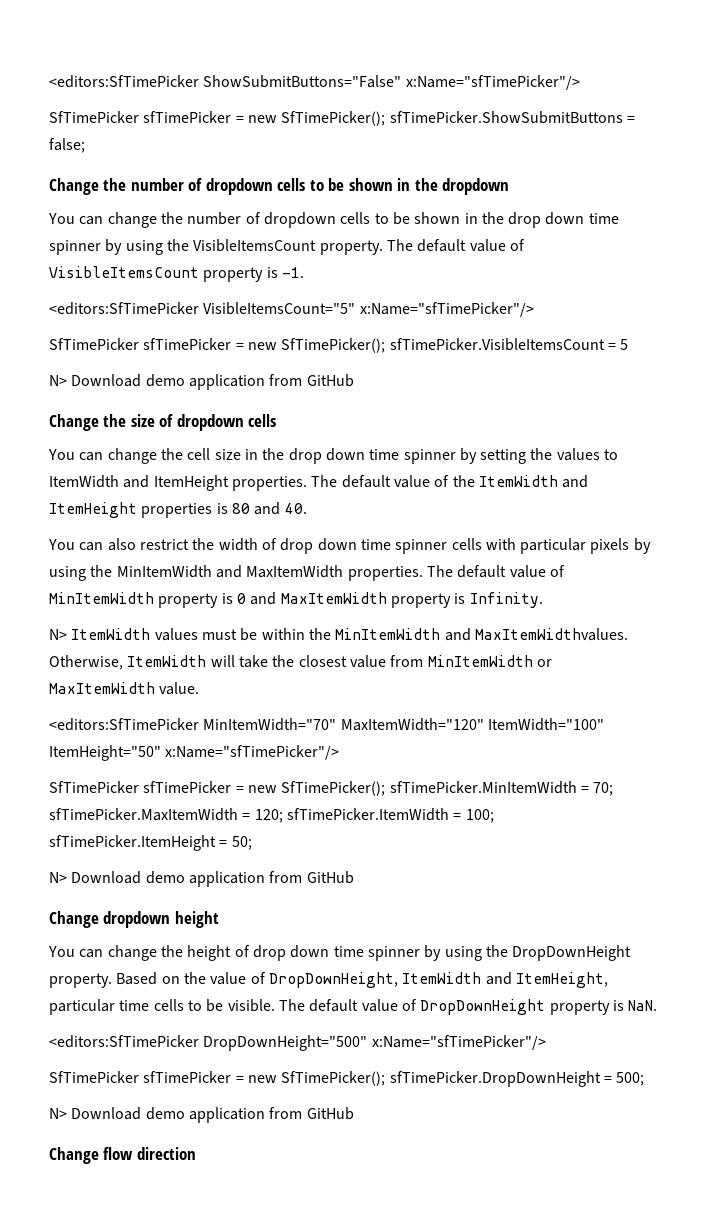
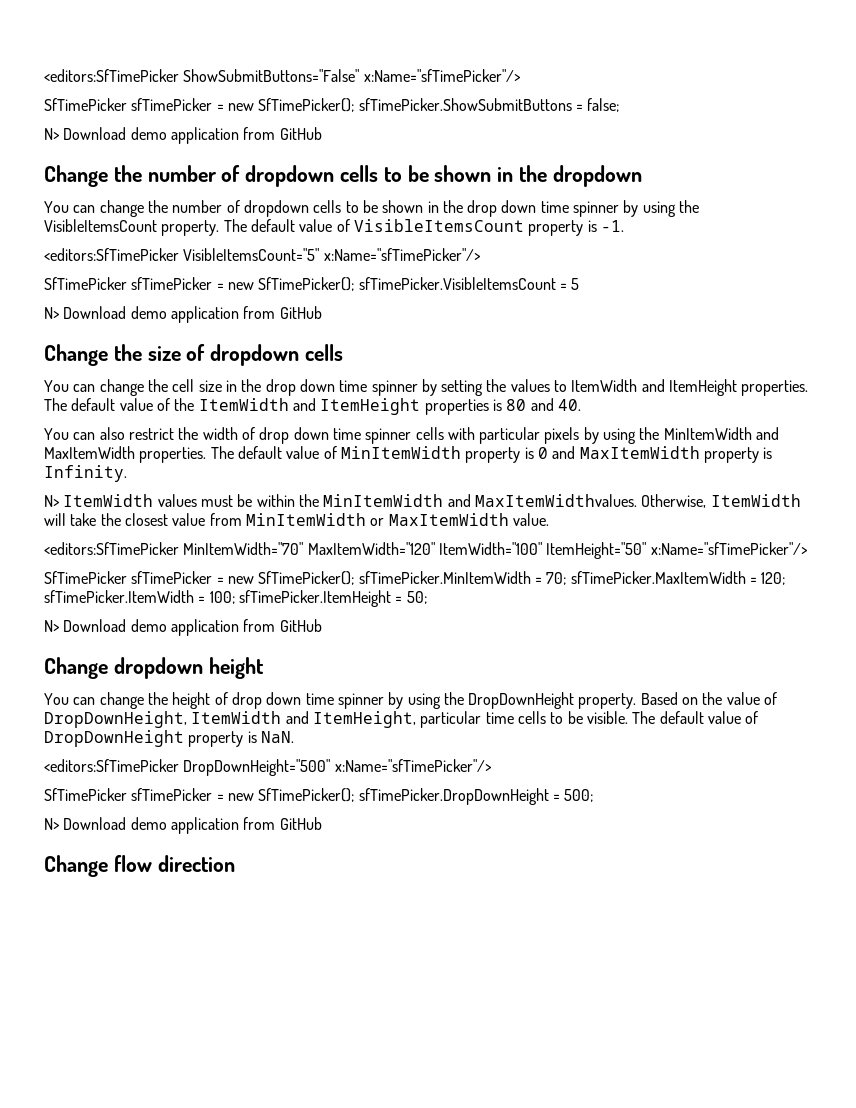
(85, 145) none -> [44,127,322,144] // N> Download demo application from GitHub

